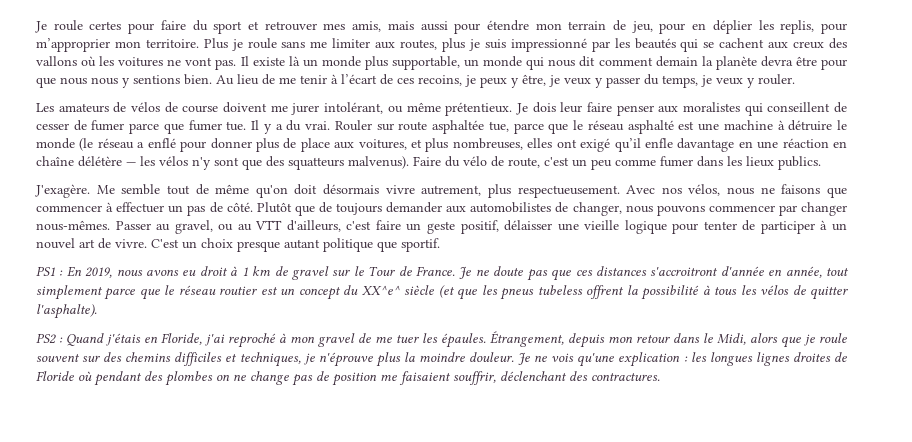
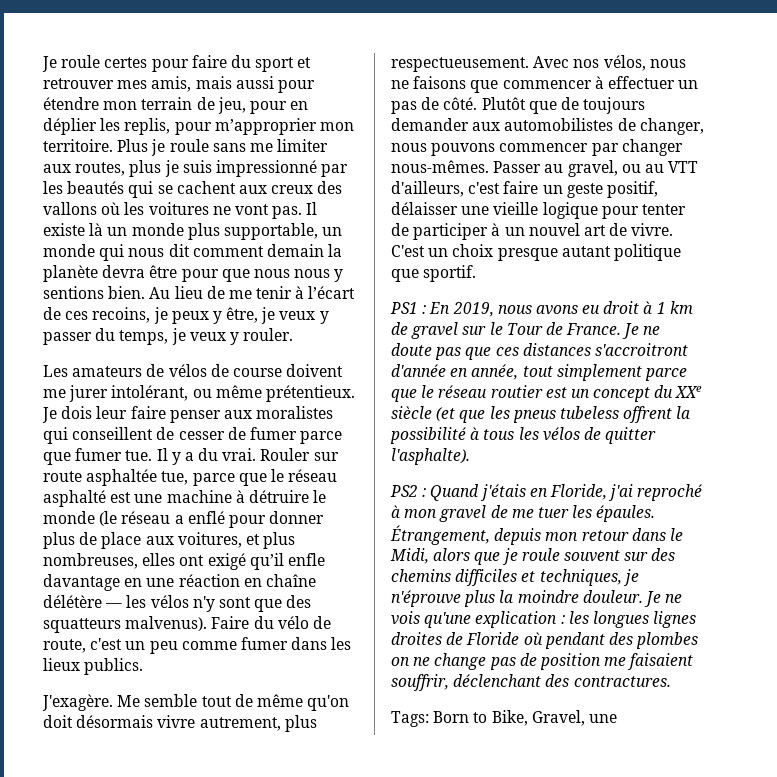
[361,285,400,295] XX^e^ -> [675,386,703,398] XXe
(660, 377) none -> [391,710,617,727] // Tags: Born to Bike, Gravel, une

